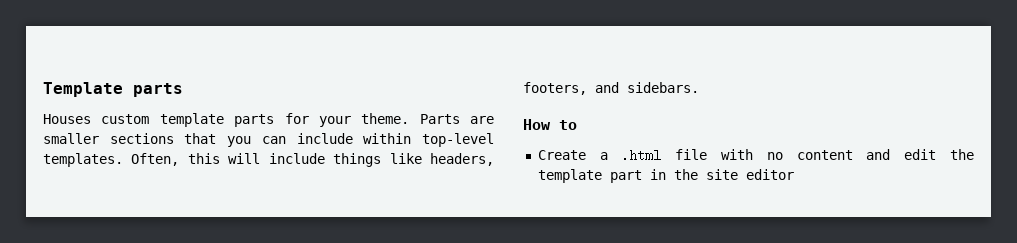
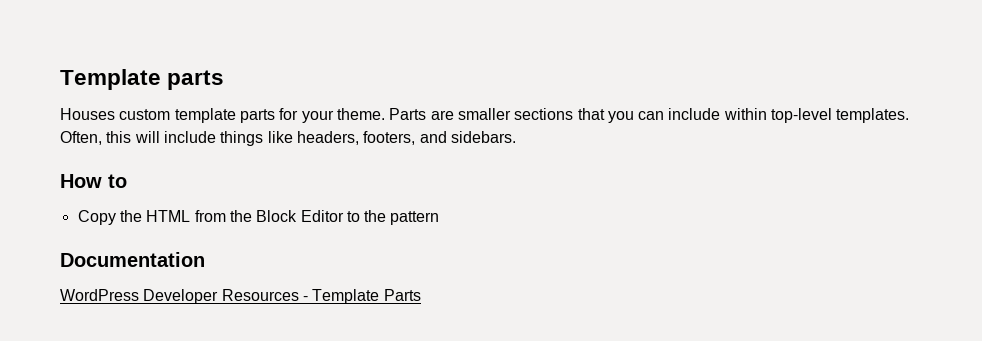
[537,149,974,162] [537,169,794,183] Create a .html file with no content and edit the template part in the site editor -> [77,210,440,225] [60,252,205,267] [60,289,421,304] Copy the HTML from the Block Editor to the pattern // Documentation // WordPress Developer Resources - Template Parts

